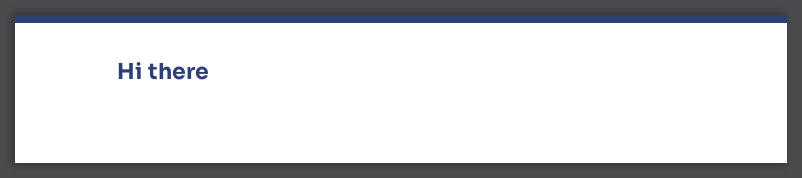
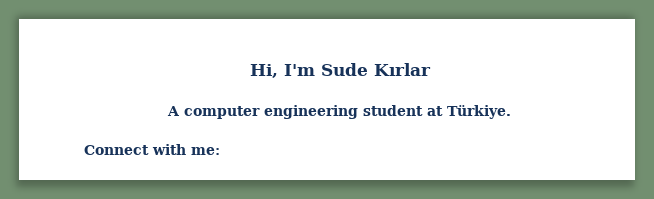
[117,62,209,80] Hi there -> [249,63,431,78] [167,105,512,119] [84,144,220,155] Hi, I'm Sude Kırlar // A computer engineering student at Türkiye. // Connect with me:

